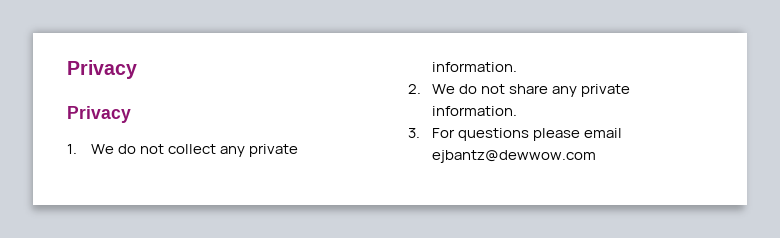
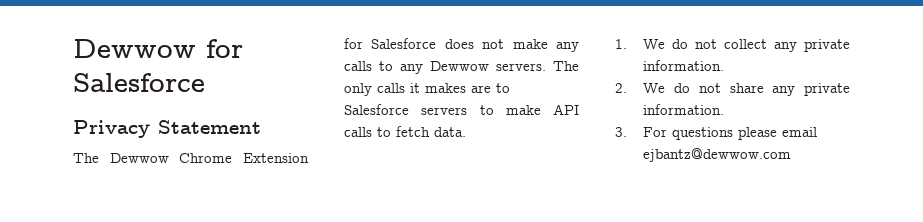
[67,60,137,79] [67,106,131,123] Privacy // Privacy -> [73,39,243,58] [73,73,205,92] [73,120,261,138] [73,153,309,163] [344,38,579,52] [344,61,579,74] [344,83,510,96] [344,104,579,115] [344,126,466,137] Dewwow for Salesforce // Privacy Statement // The Dewwow Chrome Extension for Salesforce does not make any calls to any Dewwow servers. The only calls it makes are to Salesforce servers to make API calls to fetch data.

